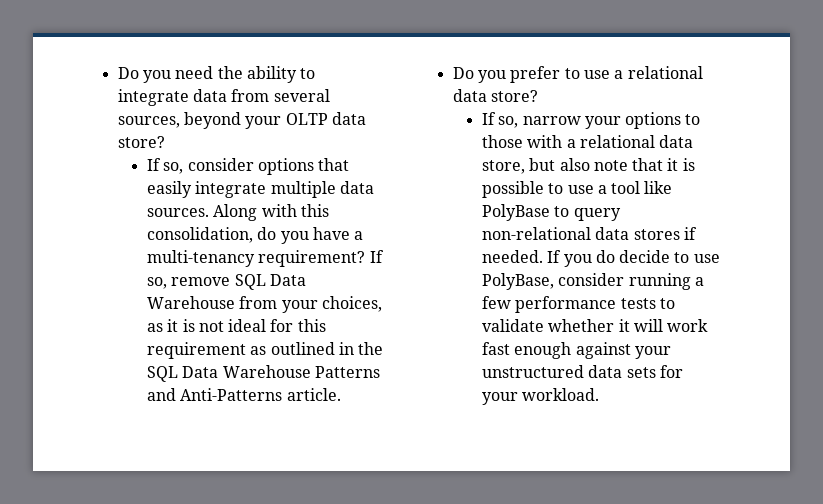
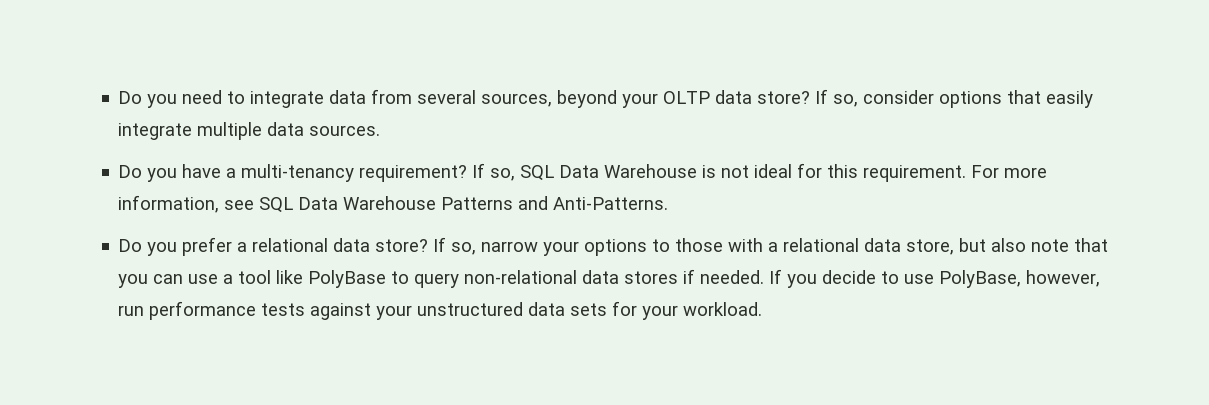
[217,66,297,83] the ability -> (223, 97) none
(165, 142) // -> (811, 97) none
[213,204,329,221] [146,227,277,243] Along with this consolidation, do -> [118,165,143,178] // Do
[171,274,306,290] [146,296,382,313] [146,319,179,332] remove SQL Data Warehouse from your choices, as it -> [520,164,698,181] SQL Data Warehouse
[146,342,384,359] requirement as outlined in the -> [863,165,1048,182] [118,195,255,213] requirement. For more information, see
[180,388,341,401] Anti-Patterns article. -> [553,197,669,210] Anti-Patterns.
[564,68,610,79] to use -> (233, 246) none
(538, 96) // -> (429, 245) none
[667,158,695,171] [481,181,564,198] it is possible to -> [118,274,184,288] you can
[595,250,615,263] do -> (818, 281) none
[558,273,704,290] [481,296,675,313] [481,319,709,332] [481,342,572,359] consider running a few performance tests to validate whether it will work fast enough -> [1026,270,1101,287] [118,301,306,320] however, run performance tests

